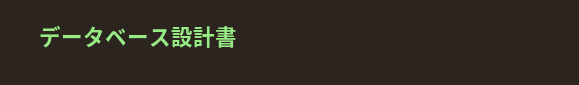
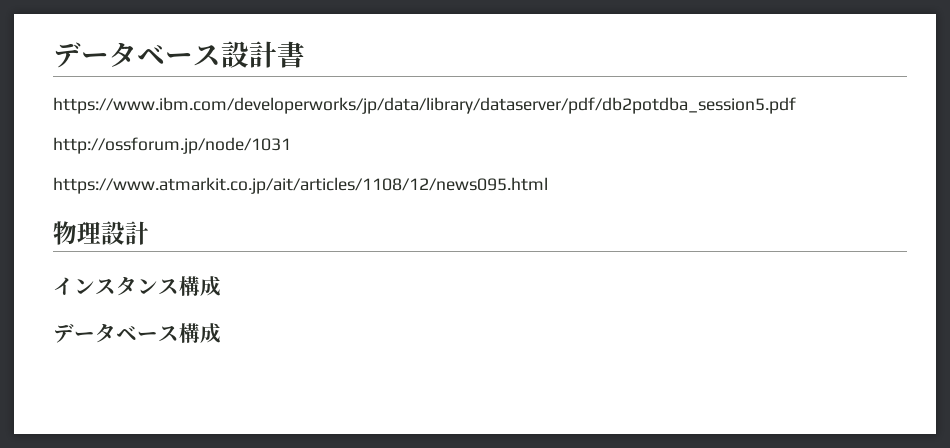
(237, 37) none -> [53,97,796,114] [53,137,291,154] [53,177,548,194] [53,221,149,245] [53,276,221,296] [53,323,221,343] // https://www.ibm.com/developerworks/jp/data/library/dataserver/pdf/db2potdba_session5.pdf // http://ossforum.jp/node/1031 // https://www.atmarkit.co.jp/ait/articles/1108/12/news095.html // 物理設計 // インスタンス構成 // データベース構成

